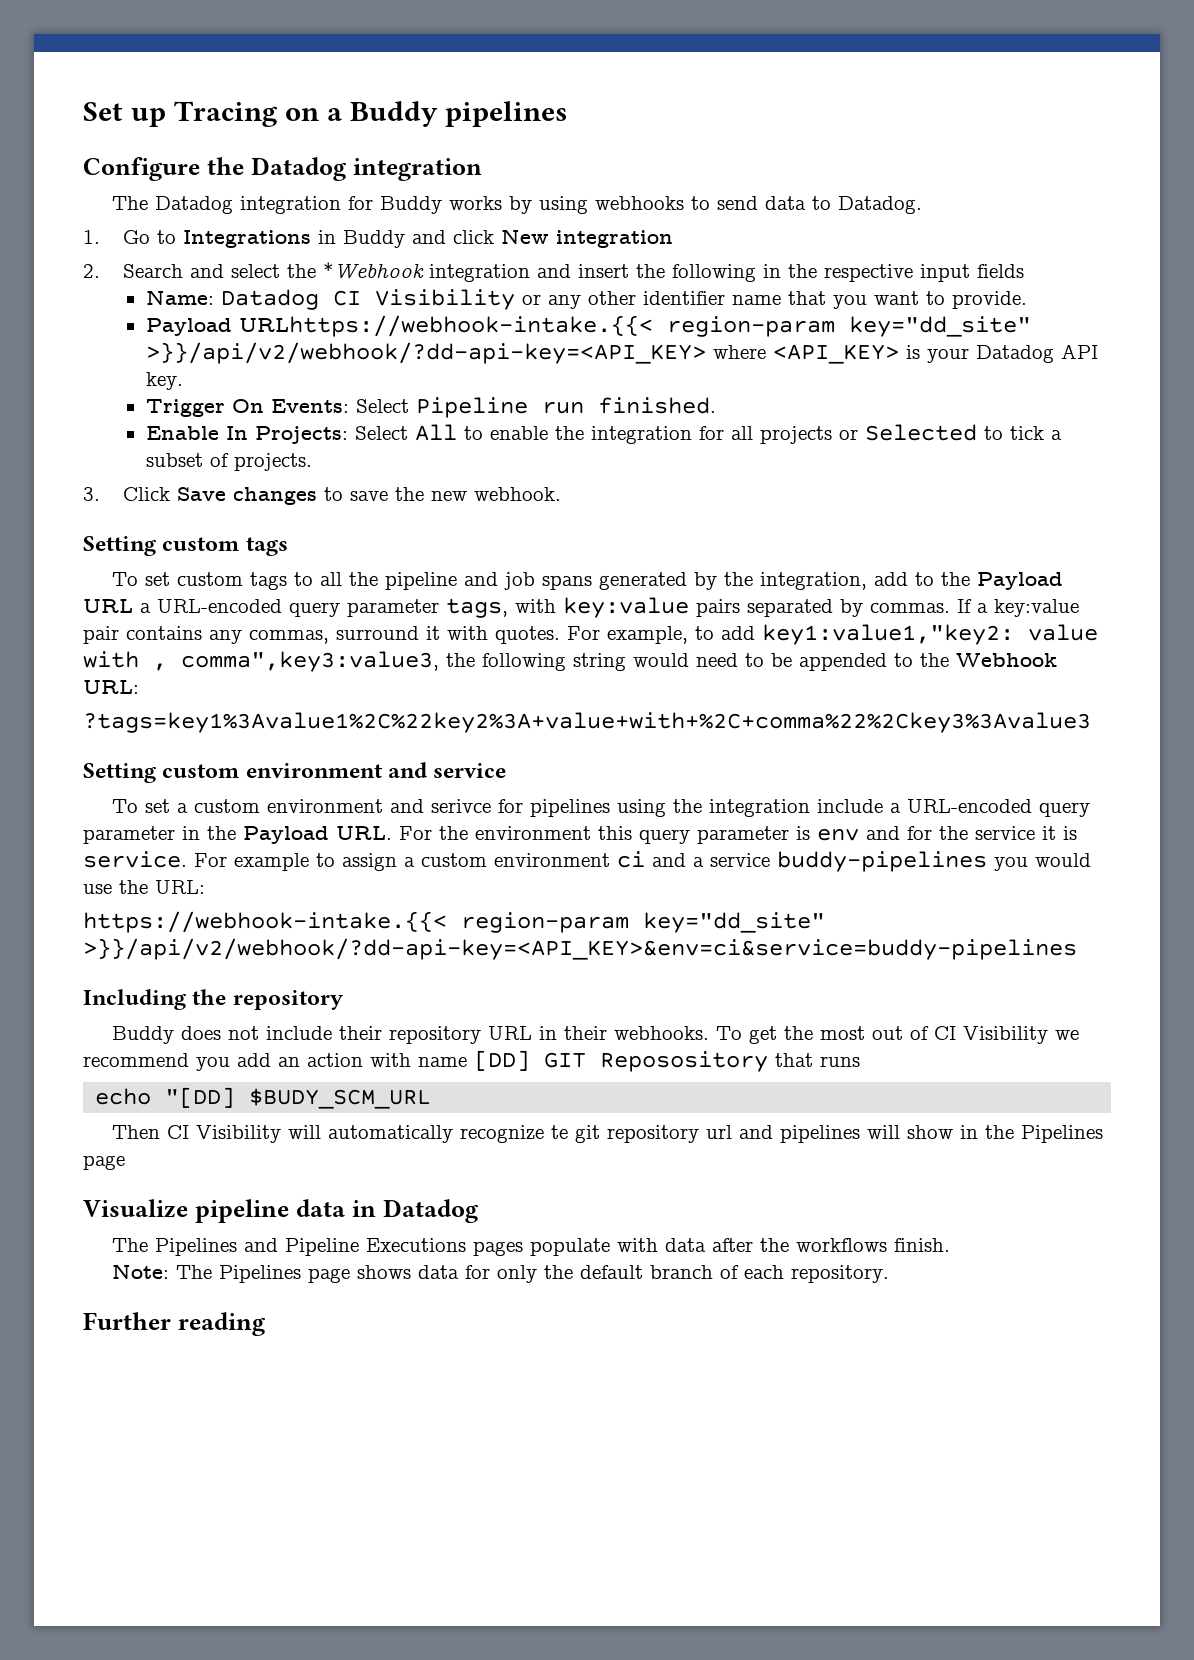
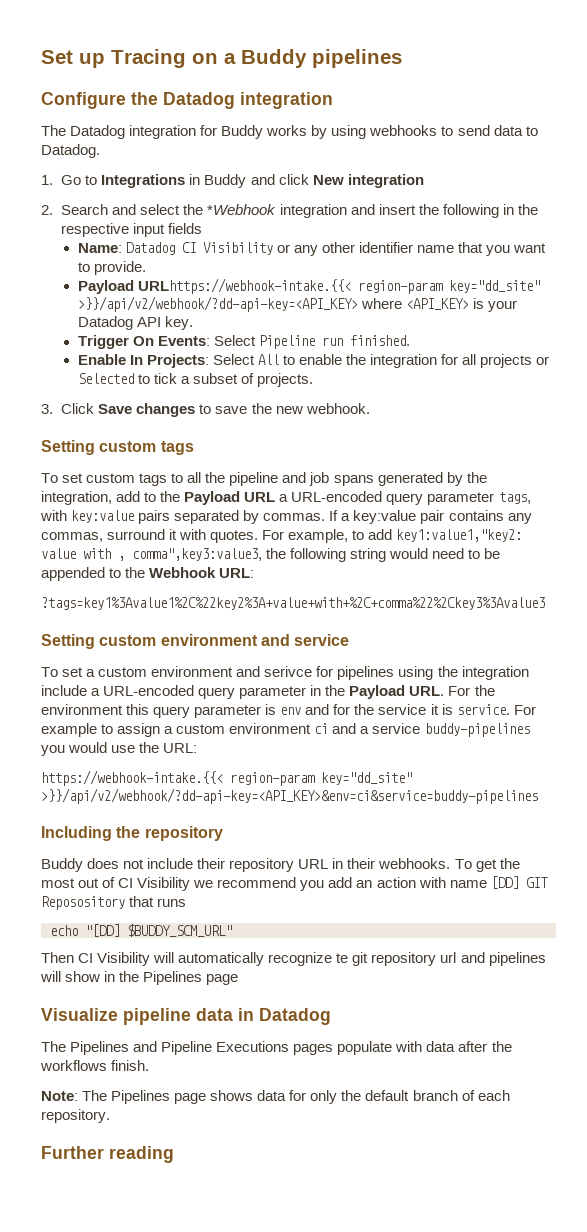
[249,1088,432,1109] $BUDY_SCM_URL -> [127,924,232,937] $BUDDY_SCM_URL"

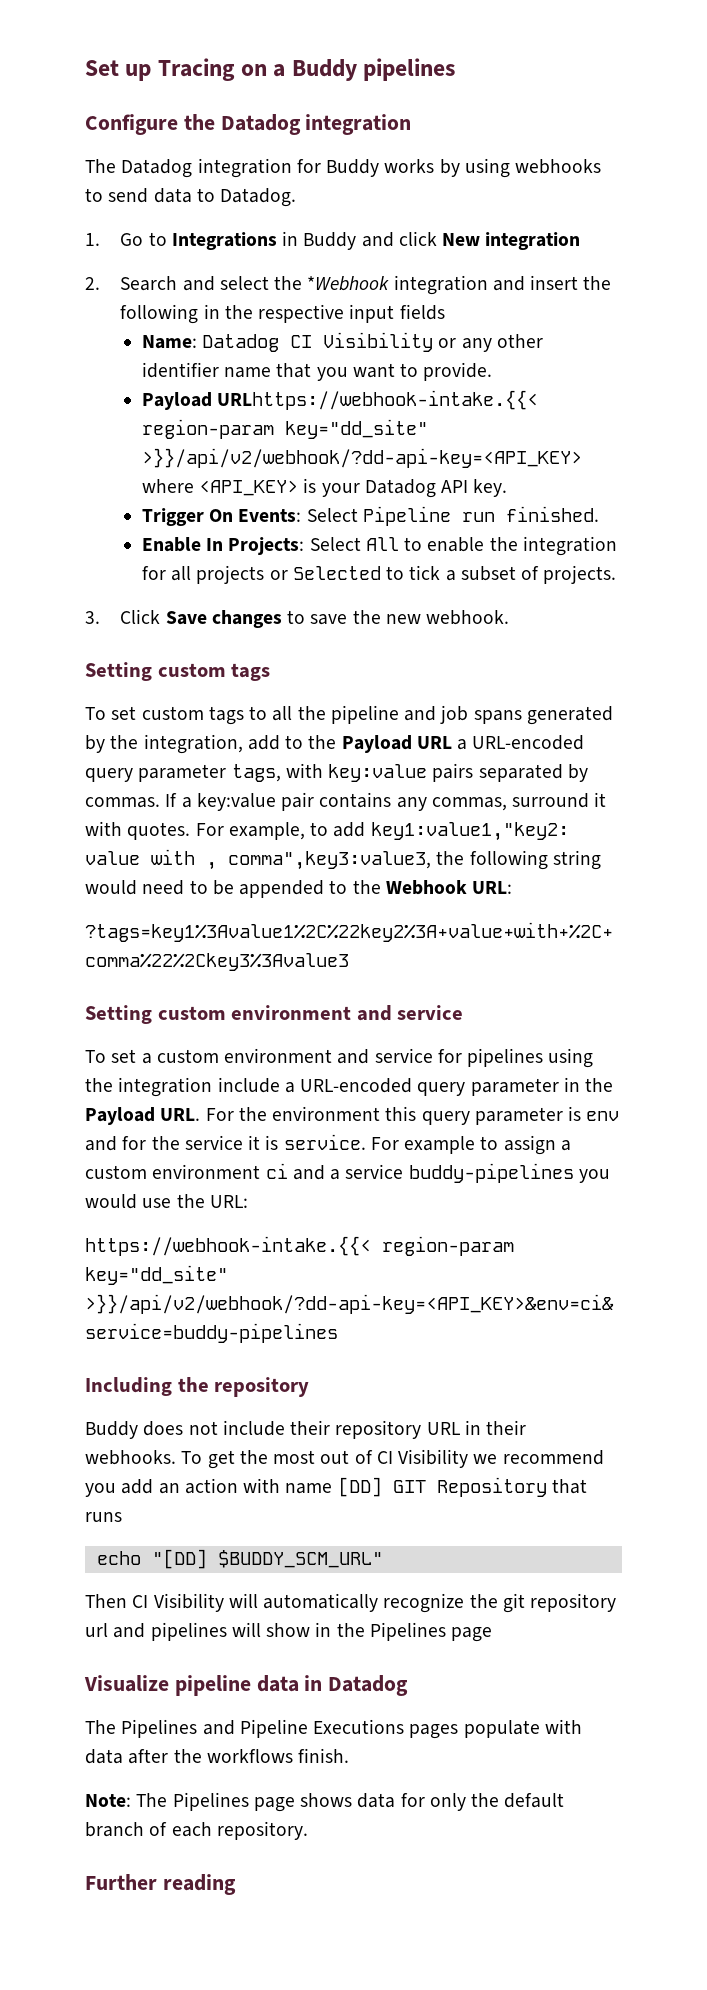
[264,666,313,677] serivce -> [374,1048,433,1063] service
[41,896,125,910] Reposository -> [436,1477,547,1497] Repository
[336,953,349,963] te -> [469,1594,498,1608] the

